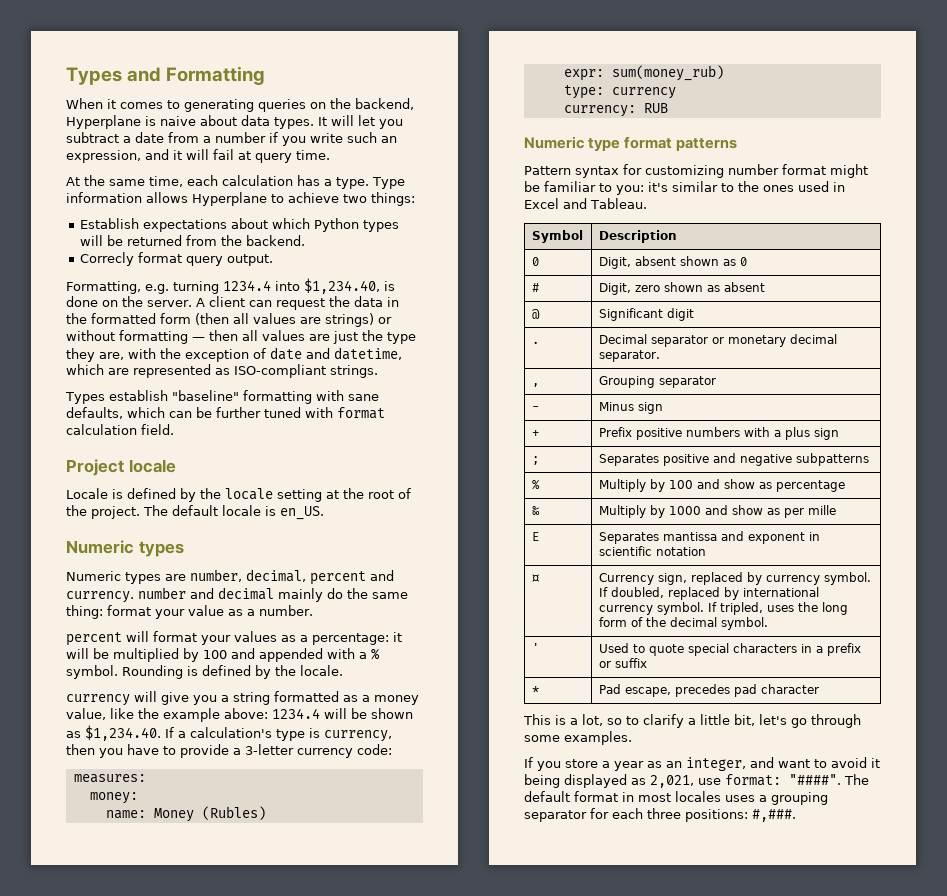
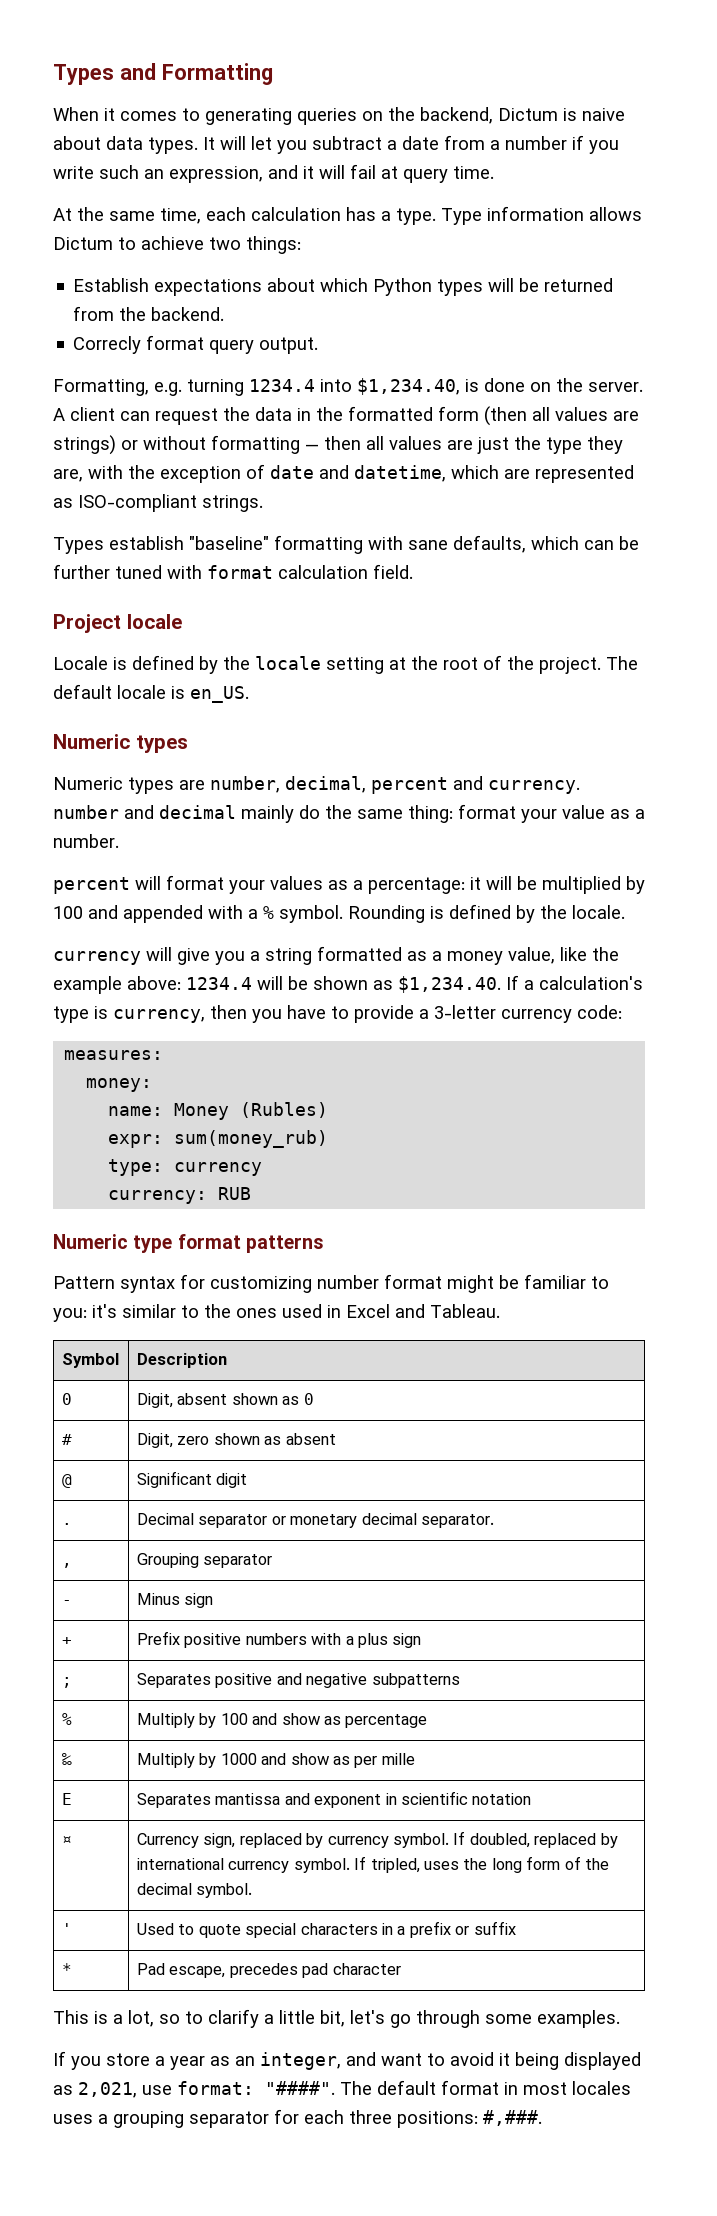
[66,115,141,129] Hyperplane -> [498,108,558,121] Dictum
[192,192,267,206] Hyperplane -> [53,237,113,250] Dictum

